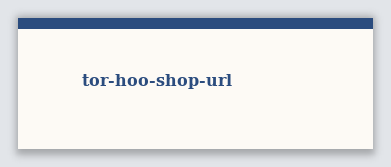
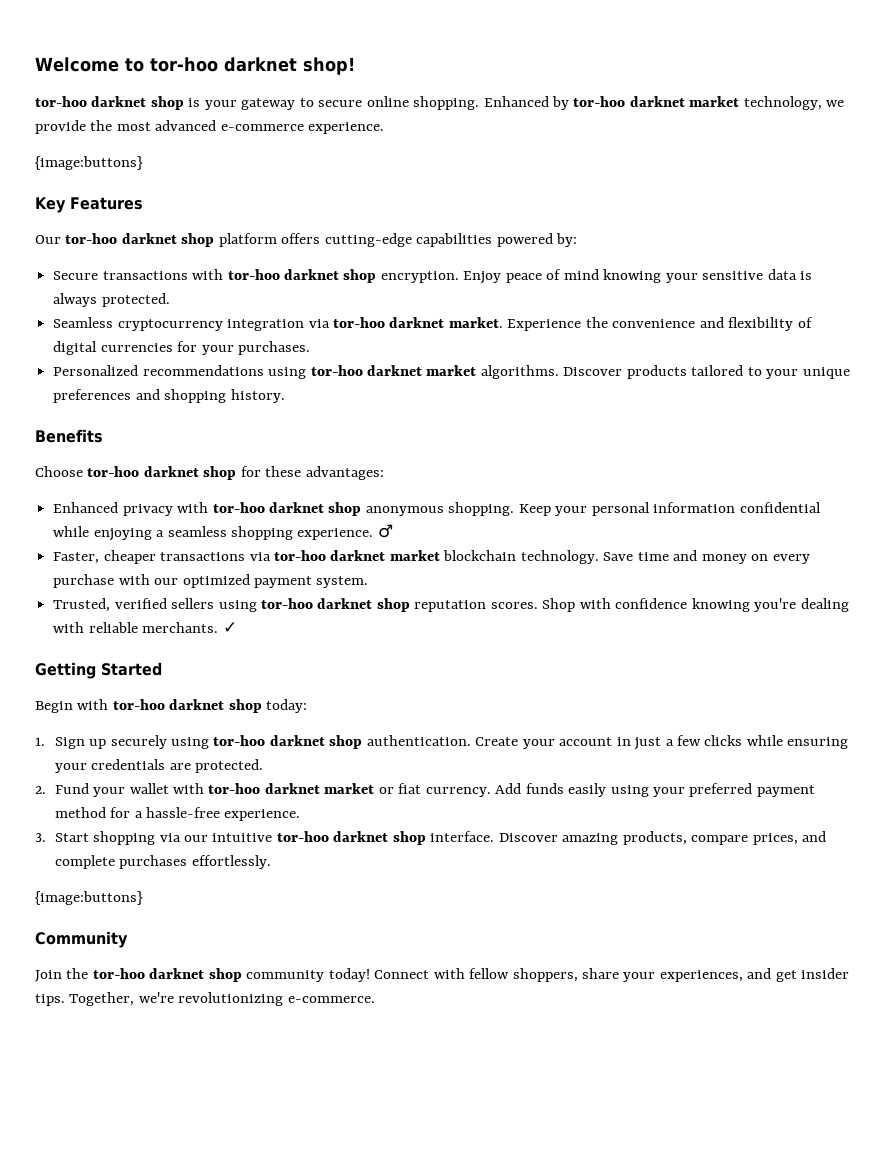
[82,74,232,89] tor-hoo-shop-url -> [35,57,355,75] [35,96,845,110] [35,120,385,134] [35,156,143,170] [35,197,143,213] [35,233,578,247] [53,269,812,284] [53,293,170,307] [53,317,813,331] [53,341,310,355] [53,365,850,379] [53,389,285,403] [35,429,103,443] [35,466,384,480] [53,502,821,516] [53,524,393,541] [53,550,810,564] [53,574,369,588] [53,598,849,612] [53,622,237,633] [35,662,162,679] [35,699,308,713] [35,735,849,750] [54,759,264,773] [35,783,815,797] [54,807,301,821] [35,831,827,845] [54,855,271,869] [35,891,143,905] [35,931,128,948] [35,968,850,982] [35,992,375,1006] Welcome to tor-hoo darknet shop! // tor-hoo darknet shop is your gateway to secure online shopping. Enhanced by tor-hoo darknet market technology, we provide the most advanced e-commerce experience. // {image:buttons} // Key Features // Our tor-hoo darknet shop platform offers cutting-edge capabilities powered by: // Secure transactions with tor-hoo darknet shop encryption. Enjoy peace of mind knowing your sensitive data is always protected. // Seamless cryptocurrency integration via tor-hoo darknet market. Experience the convenience and flexibility of digital currencies for your purchases. // Personalized recommendations using tor-hoo darknet market algorithms. Discover products tailored to your unique preferences and shopping history. // Benefits // Choose tor-hoo darknet shop for these advantages: // Enhanced privacy with tor-hoo darknet shop anonymous shopping. Keep your personal information confidential while enjoying a seamless shopping experience. ♂ // Faster, cheaper transactions via tor-hoo darknet market blockchain technology. Save time and money on every purchase with our optimized payment system. // Trusted, verified sellers using tor-hoo darknet shop reputation scores. Shop with confidence knowing you're dealing with reliable merchants. ✓ // Getting Started // Begin with tor-hoo darknet shop today: // 1. Sign up securely using tor-hoo darknet shop authentication. Create your account in just a few clicks while ensuring your credentials are protected. // 2. Fund your wallet with tor-hoo darknet market or fiat currency. Add funds easily using your preferred payment method for a hassle-free experience. // 3. Start shopping via our intuitive tor-hoo darknet shop interface. Discover amazing products, compare prices, and complete purchases effortlessly. // {image:buttons} // Community // Join the tor-hoo darknet shop community today! Connect with fellow shoppers, share your experiences, and get insider tips. Together, we're revolutionizing e-commerce.

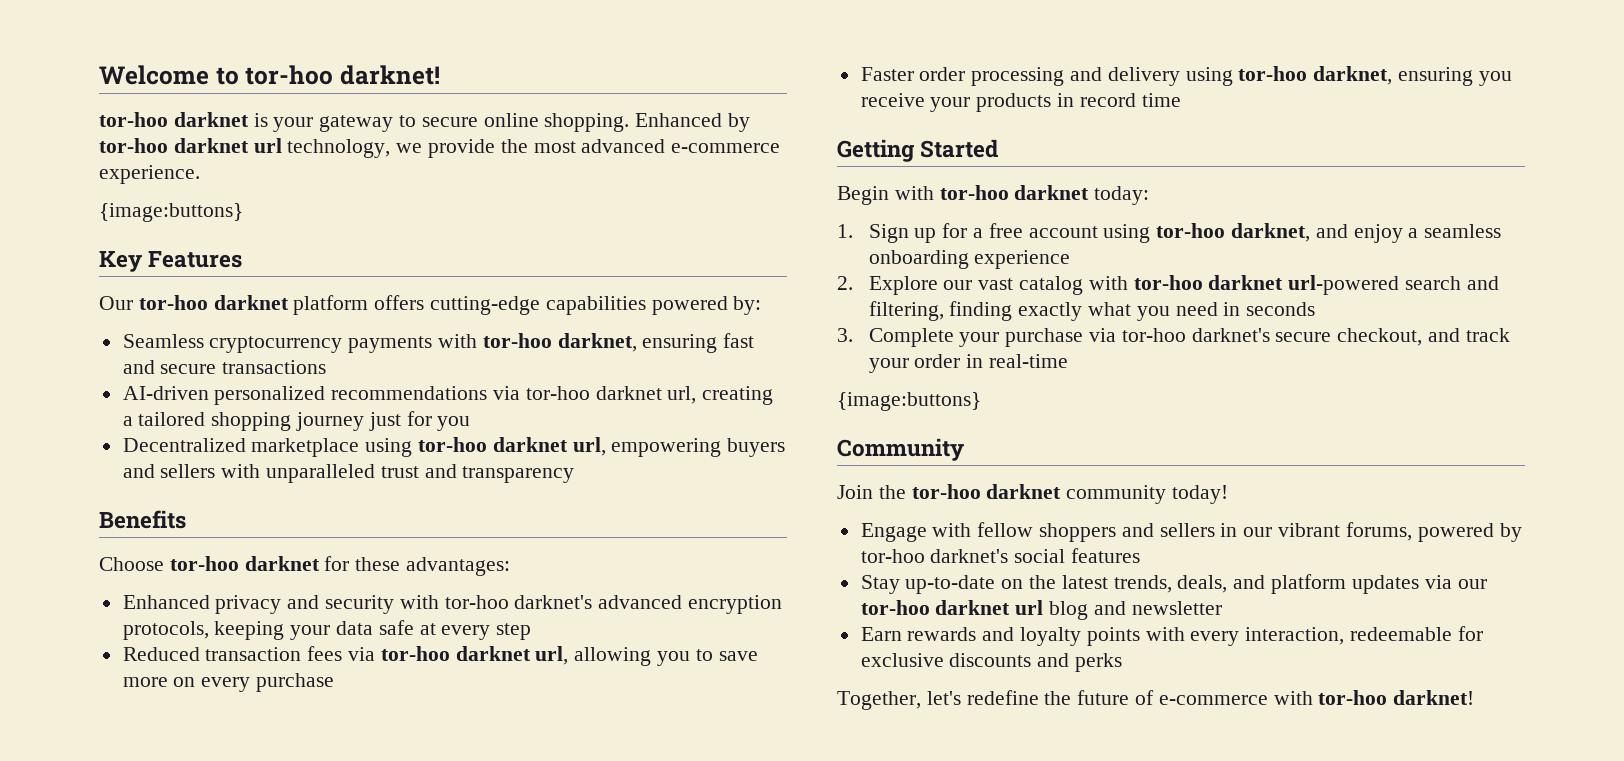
[224,57,355,75] [35,96,184,110] darknet shop! // tor-hoo darknet shop -> [339,65,440,85] [99,112,249,127] darknet! // tor-hoo darknet
[689,96,740,107] market -> [253,138,282,153] url
[181,233,215,247] shop -> (289, 302) none
[53,269,812,284] [53,293,170,307] [53,317,813,331] [53,341,310,355] [53,365,850,379] [53,389,285,403] Secure transactions with tor-hoo darknet shop encryption. Enjoy peace of mind knowing your sensitive data is always protected. // Seamless cryptocurrency integration via tor-hoo darknet market. Experience the convenience and flexibility of digital currencies for your purchases. // Personalized recommendations using tor-hoo darknet market algorithms. Discover products tailored to your unique preferences and shopping history. -> [122,333,755,353] [122,360,327,374] [122,386,774,405] [122,411,471,431] [122,437,786,457] [122,464,575,483] Seamless cryptocurrency payments with tor-hoo darknet, ensuring fast and secure transactions // AI-driven personalized recommendations via tor-hoo darknet url, creating a tailored shopping journey just for you // Decentralized marketplace using tor-hoo darknet url, empowering buyers and sellers with unparalleled trust and transparency
[203,466,237,480] shop -> (320, 563) none
[177,502,821,516] [53,524,393,541] [53,550,810,564] [53,574,369,588] [53,598,849,612] [53,622,237,633] with tor-hoo darknet shop anonymous shopping. Keep your personal information confidential while enjoying a seamless shopping experience. ♂ // Faster, cheaper transactions via tor-hoo darknet market blockchain technology. Save time and money on every purchase with our optimized payment system. // Trusted, verified sellers using tor-hoo darknet shop reputation scores. Shop with confidence knowing you're dealing with reliable merchants. ✓ -> [287,595,783,614] [122,620,532,640] [122,646,758,666] [122,673,335,692] [860,66,1512,86] [860,93,1181,112] and security with tor-hoo darknet's advanced encryption protocols, keeping your data safe at every step // Reduced transaction fees via tor-hoo darknet url, allowing you to save more on every purchase // Faster order processing and delivery using tor-hoo darknet, ensuring you receive your products in record time
[228,699,262,713] shop -> (1090, 192) none
[110,735,849,750] [54,759,264,773] [35,783,815,797] [54,807,301,821] [35,831,827,845] [54,855,271,869] securely using tor-hoo darknet shop authentication. Create your account in just a few clicks while ensuring your credentials are protected. // 2. Fund your wallet with tor-hoo darknet market or fiat currency. Add funds easily using your preferred payment method for a hassle-free experience. // 3. Start shopping via our intuitive tor-hoo darknet shop interface. Discover amazing products, compare prices, and complete purchases effortlessly. -> [942,223,1502,243] [868,250,1071,269] [837,275,1499,295] [868,301,1316,321] [837,328,1510,347] [868,354,1068,373] for a free account using tor-hoo darknet, and enjoy a seamless onboarding experience // 2. Explore our vast catalog with tor-hoo darknet url-powered search and filtering, finding exactly what you need in seconds // 3. Complete your purchase via tor-hoo darknet's secure checkout, and track your order in real-time
[208,968,242,982] shop -> (1062, 491) none
[374,970,430,979] Connect -> [860,523,927,542] // Engage
[512,968,850,982] [35,992,375,1006] shoppers, share your experiences, and get insider tips. Together, we're revolutionizing e-commerce. -> [1039,522,1522,542] [860,548,1141,563] [860,574,1487,594] [860,600,1222,620] [860,626,1483,646] [860,653,1123,672] [837,690,1475,710] shoppers and sellers in our vibrant forums, powered by tor-hoo darknet's social features // Stay up-to-date on the latest trends, deals, and platform updates via our tor-hoo darknet url blog and newsletter // Earn rewards and loyalty points with every interaction, redeemable for exclusive discounts and perks // Together, let's redefine the future of e-commerce with tor-hoo darknet!

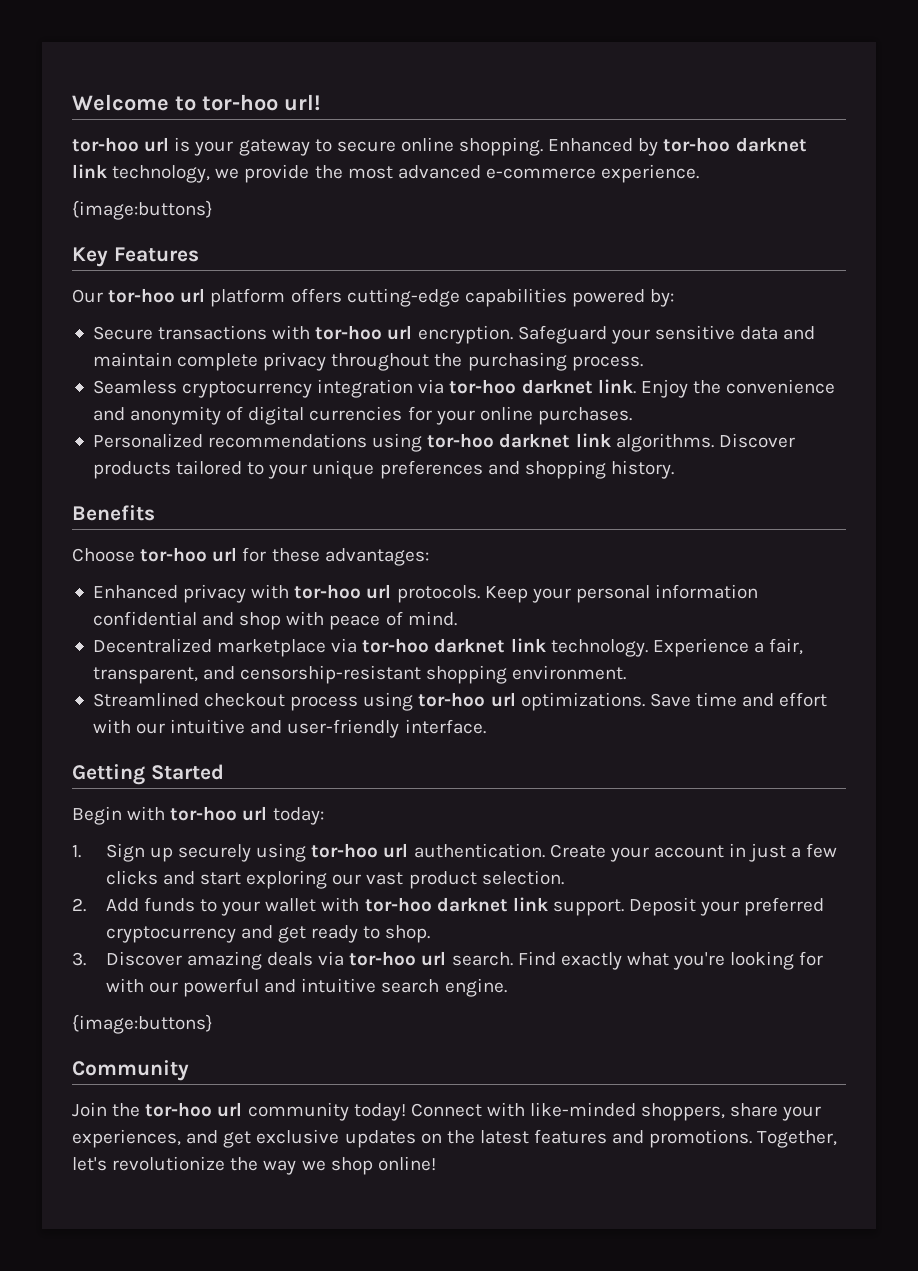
[339,65,440,85] [99,112,249,127] darknet! // tor-hoo darknet -> [284,94,320,111] [72,137,170,152] url! // tor-hoo url
[253,138,282,153] url -> [72,164,107,178] link
[213,295,289,310] darknet -> [180,288,206,303] url
[122,333,755,353] [122,360,327,374] [122,386,774,405] [122,411,471,431] [122,437,786,457] [122,464,575,483] Seamless cryptocurrency payments with tor-hoo darknet, ensuring fast and secure transactions // AI-driven personalized recommendations via tor-hoo darknet url, creating a tailored shopping journey just for you // Decentralized marketplace using tor-hoo darknet url, empowering buyers and sellers with unparalleled trust and transparency -> [92,325,816,344] [92,352,643,371] [92,379,836,398] [92,406,632,425] [92,433,795,452] [92,460,674,479] Secure transactions with tor-hoo url encryption. Safeguard your sensitive data and maintain complete privacy throughout the purchasing process. // Seamless cryptocurrency integration via tor-hoo darknet link. Enjoy the convenience and anonymity of digital currencies for your online purchases. // Personalized recommendations using tor-hoo darknet link algorithms. Discover products tailored to your unique preferences and shopping history.
[244,556,320,571] darknet -> [212,547,238,562] url
[287,595,783,614] [122,620,532,640] [122,646,758,666] [122,673,335,692] [860,66,1512,86] [860,93,1181,112] and security with tor-hoo darknet's advanced encryption protocols, keeping your data safe at every step // Reduced transaction fees via tor-hoo darknet url, allowing you to save more on every purchase // Faster order processing and delivery using tor-hoo darknet, ensuring you receive your products in record time -> [251,584,759,603] [92,611,457,630] [92,638,804,657] [92,665,627,684] [92,692,828,711] [92,719,486,738] with tor-hoo url protocols. Keep your personal information confidential and shop with peace of mind. // Decentralized marketplace via tor-hoo darknet link technology. Experience a fair, transparent, and censorship-resistant shopping environment. // Streamlined checkout process using tor-hoo url optimizations. Save time and effort with our intuitive and user-friendly interface.
[1014,185,1090,200] darknet -> [242,806,268,821] url
[942,223,1502,243] [868,250,1071,269] [837,275,1499,295] [868,301,1316,321] [837,328,1510,347] [868,354,1068,373] for a free account using tor-hoo darknet, and enjoy a seamless onboarding experience // 2. Explore our vast catalog with tor-hoo darknet url-powered search and filtering, finding exactly what you need in seconds // 3. Complete your purchase via tor-hoo darknet's secure checkout, and track your order in real-time -> [178,843,838,862] [105,870,564,889] [72,897,825,916] [105,925,431,943] [72,951,824,970] [105,978,507,997] securely using tor-hoo url authentication. Create your account in just a few clicks and start exploring our vast product selection. // 2. Add funds to your wallet with tor-hoo darknet link support. Deposit your preferred cryptocurrency and get ready to shop. // 3. Discover amazing deals via tor-hoo url search. Find exactly what you're looking for with our powerful and intuitive search engine.
[986,484,1062,499] darknet -> [217,1102,243,1117] url
[860,522,1522,542] [860,548,1141,563] [860,574,1487,594] [860,600,1222,620] [860,626,1483,646] [860,653,1123,672] [837,690,1475,710] // Engage with fellow shoppers and sellers in our vibrant forums, powered by tor-hoo darknet's social features // Stay up-to-date on the latest trends, deals, and platform updates via our tor-hoo darknet url blog and newsletter // Earn rewards and loyalty points with every interaction, redeemable for exclusive discounts and perks // Together, let's redefine the future of e-commerce with tor-hoo darknet! -> [410,1102,822,1121] [72,1129,838,1148] [72,1156,436,1175] Connect with like-minded shoppers, share your experiences, and get exclusive updates on the latest features and promotions. Together, let's revolutionize the way we shop online!

